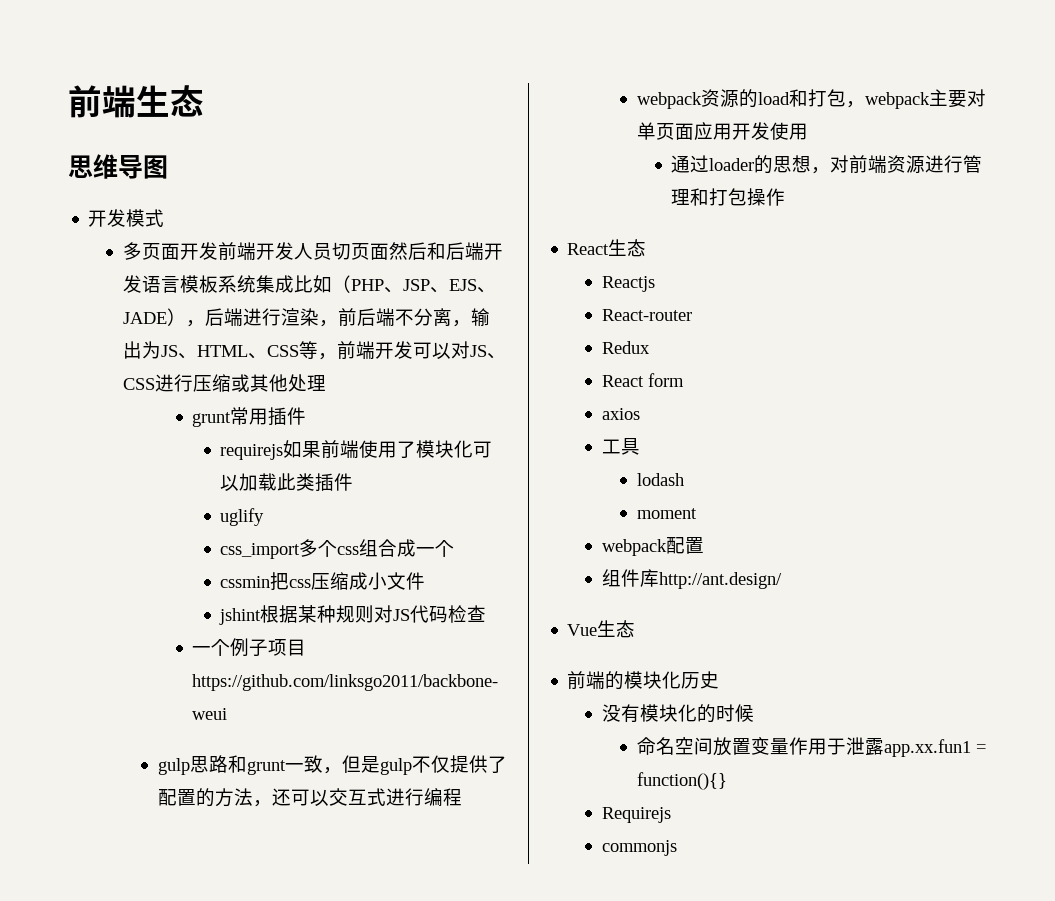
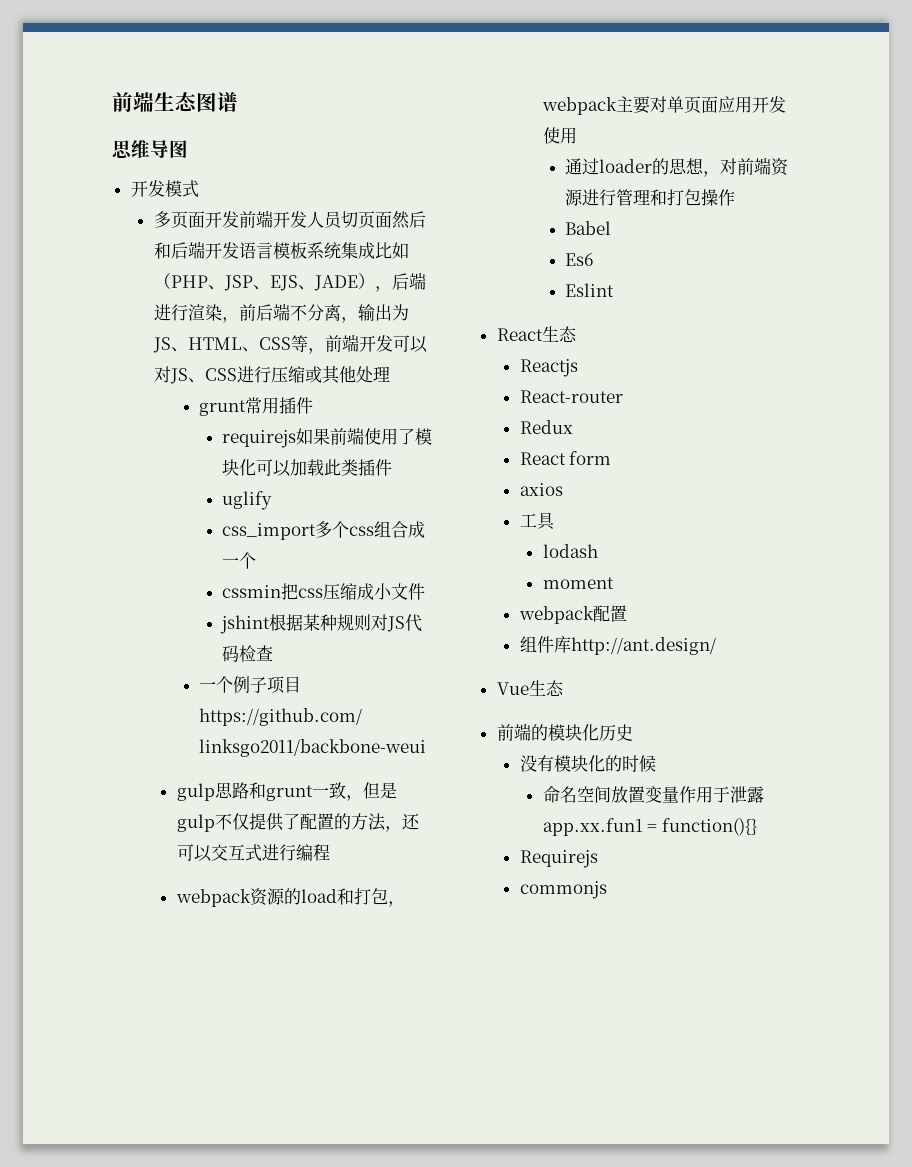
(204, 101) none -> [196,92,238,112] 图谱
(786, 197) none -> [565,221,612,235] [565,253,594,266] [565,283,615,297] // Babel // Es6 // Eslint

